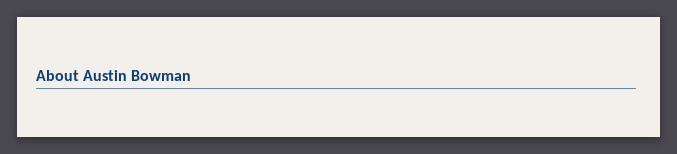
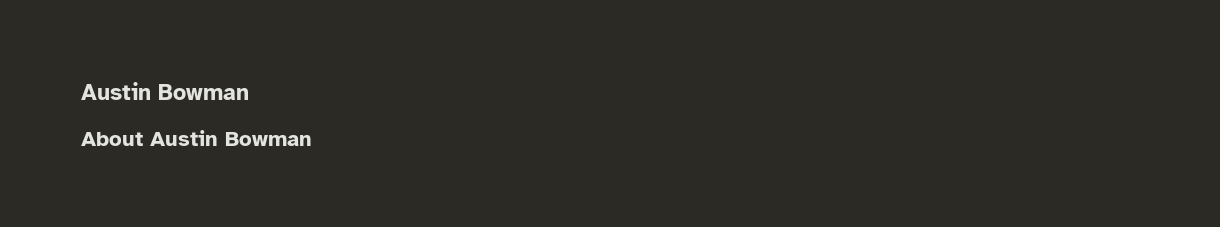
(36, 75) none -> [81,82,249,100] Austin Bowman //

